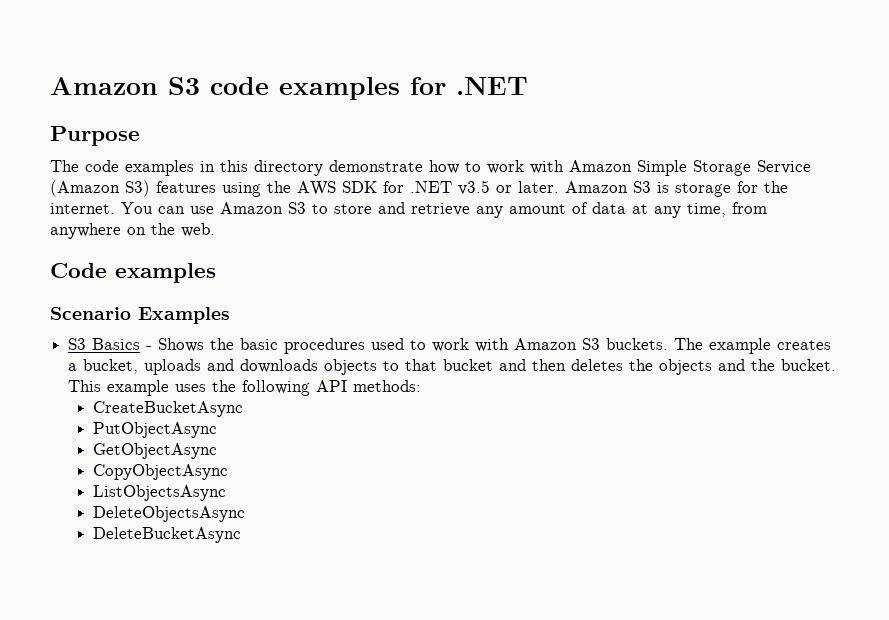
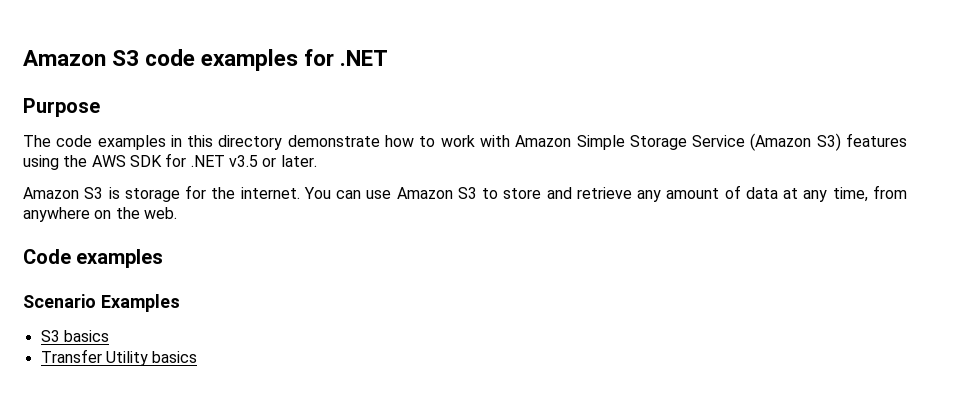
(559, 187) none -> (317, 161) //
[92,338,832,354] [68,359,837,375] [68,380,422,396] [93,401,244,417] [93,422,218,438] [93,443,218,459] [93,464,229,480] [93,485,227,501] [93,506,246,522] [93,527,242,543] Basics - Shows the basic procedures used to work with Amazon S3 buckets. The example creates a bucket, uploads and downloads objects to that bucket and then deletes the objects and the bucket. This example uses the following API methods: // CreateBucketAsync // PutObjectAsync // GetObjectAsync // CopyObjectAsync // ListObjectsAsync // DeleteObjectsAsync // DeleteBucketAsync -> [63,330,109,342] [40,349,198,366] basics // Transfer Utility basics

